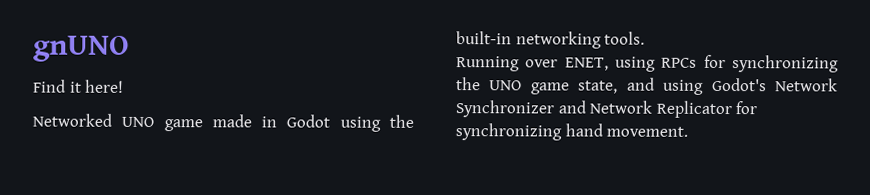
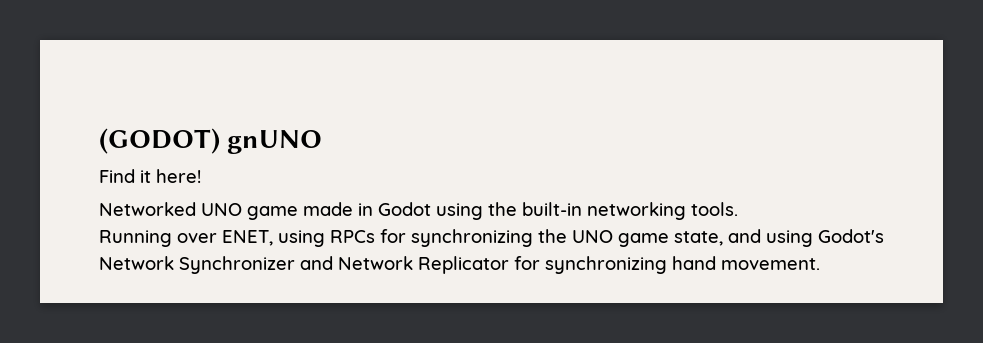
(33, 48) none -> [99,128,220,154] (GODOT)

